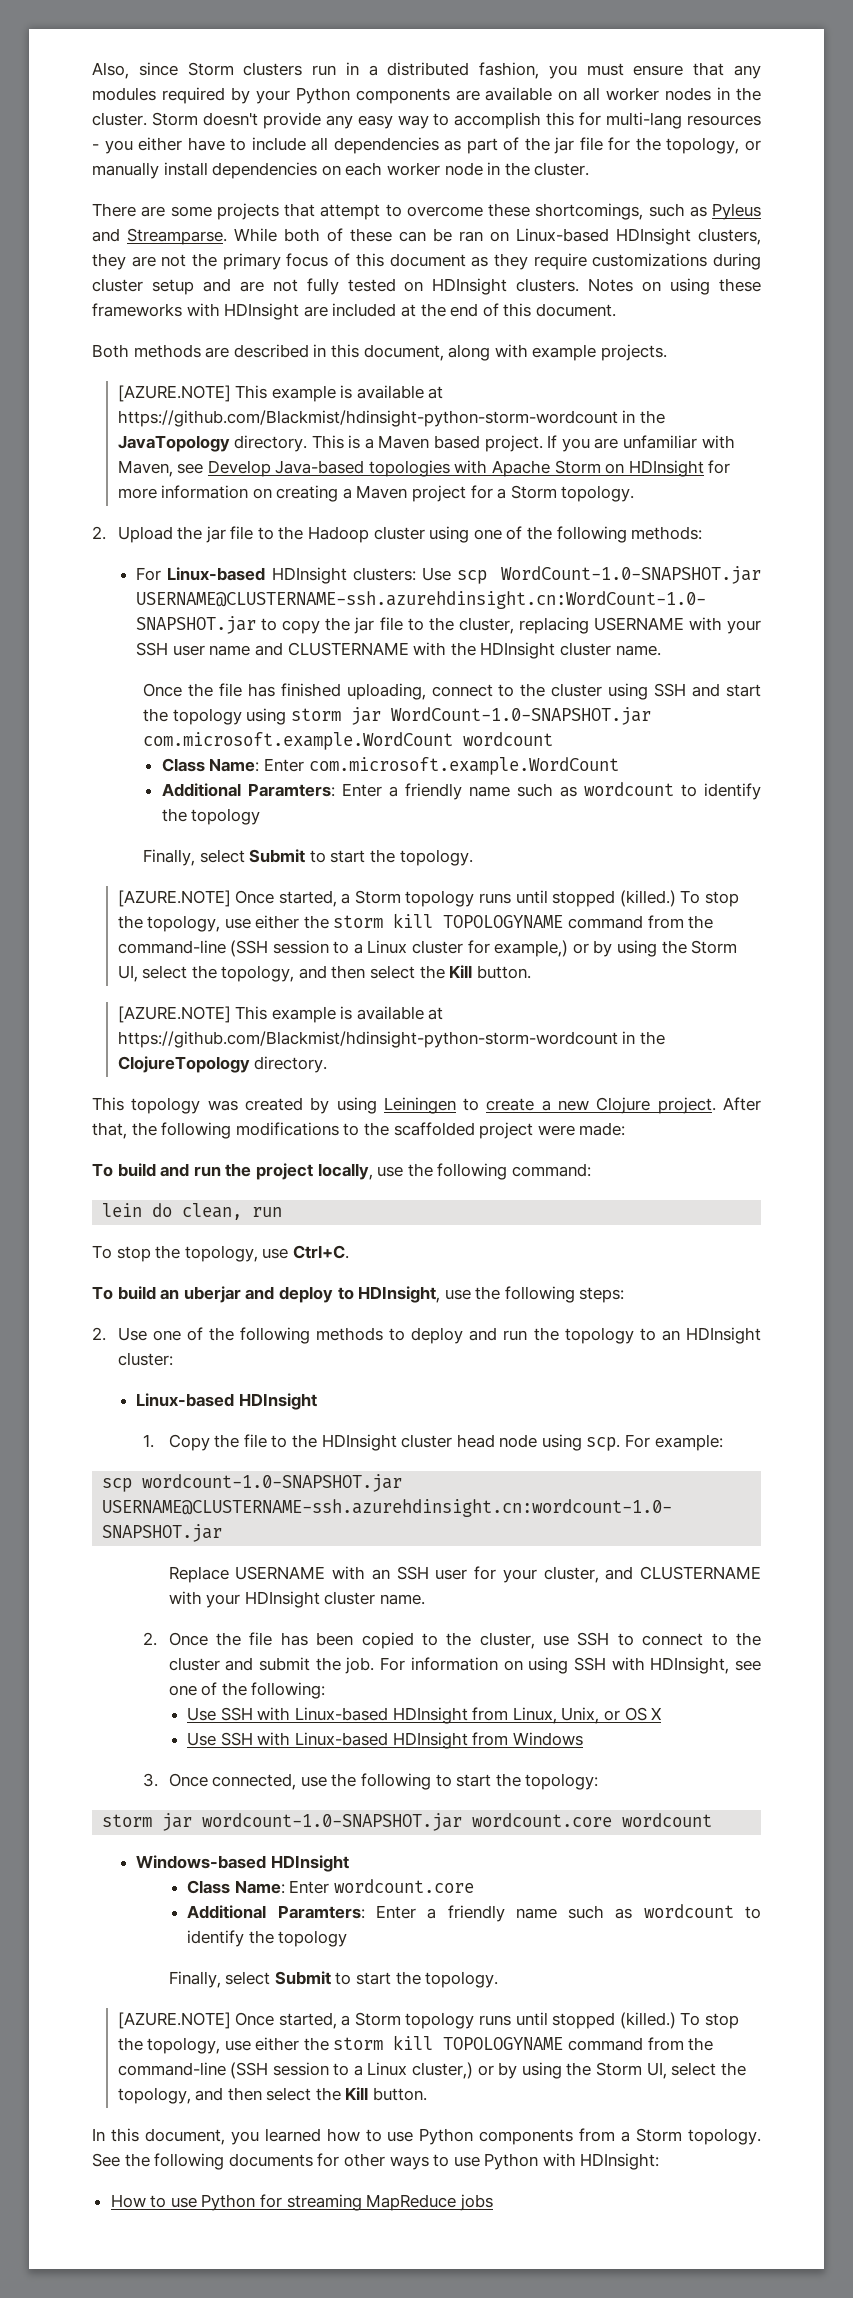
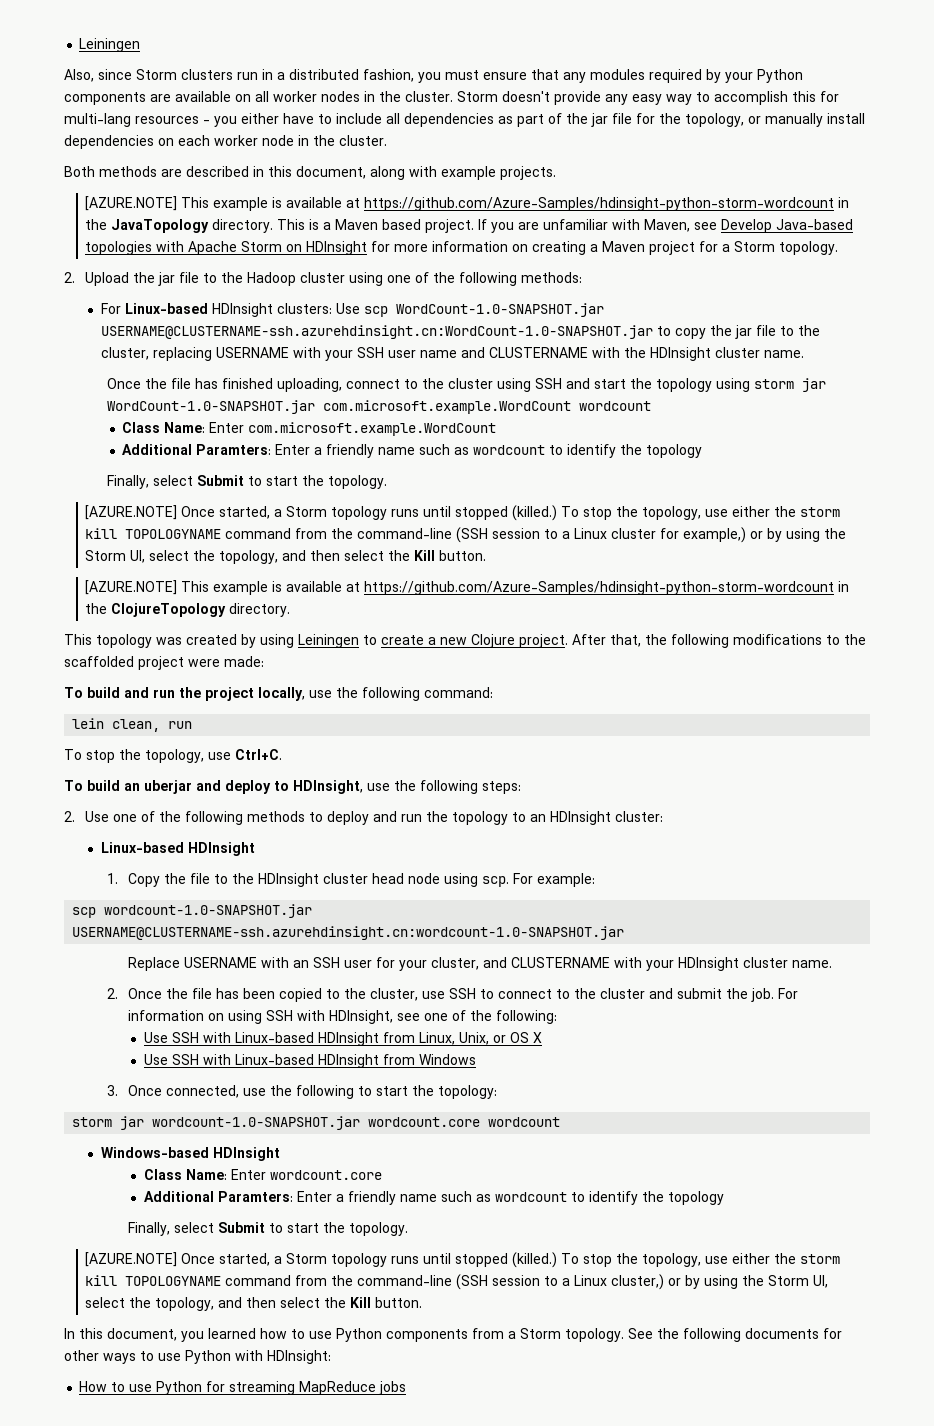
(92, 70) none -> [79,38,141,52] Leiningen //
[92,203,761,220] [92,228,761,245] [92,253,761,270] [92,278,761,295] [92,303,616,320] // There are some projects that attempt to overcome these shortcomings, such as Pyleus and Streamparse. While both of these can be ran on Linux-based HDInsight clusters, they are not the primary focus of this document as they require customizations during cluster setup and are not fully tested on HDInsight clusters. Notes on using these frameworks with HDInsight are included at the end of this document. -> (387, 140) none
[117,410,618,427] https://github.com/Blackmist/hdinsight-python-storm-wordcount -> [364,197,835,211] https://github.com/Azure-Samples/hdinsight-python-storm-wordcount
[117,1031,618,1048] https://github.com/Blackmist/hdinsight-python-storm-wordcount -> [364,581,835,595] https://github.com/Azure-Samples/hdinsight-python-storm-wordcount
[152,1203,173,1217] do -> (105, 723) none

